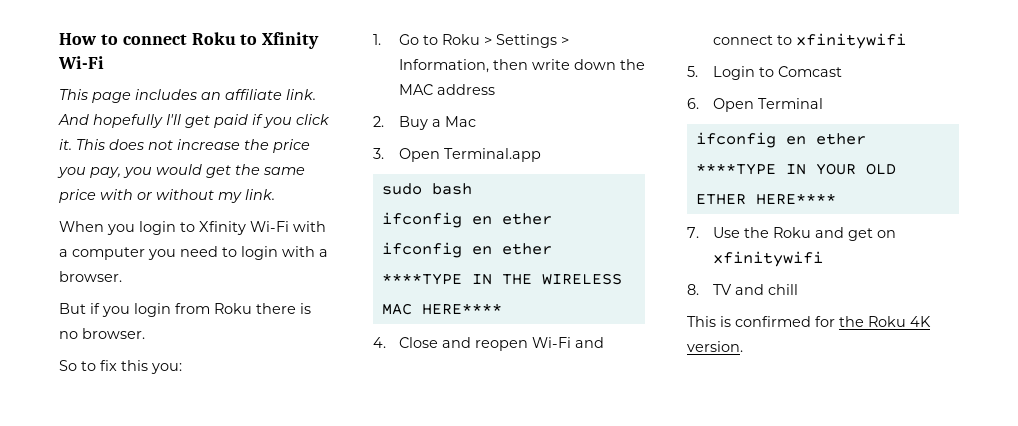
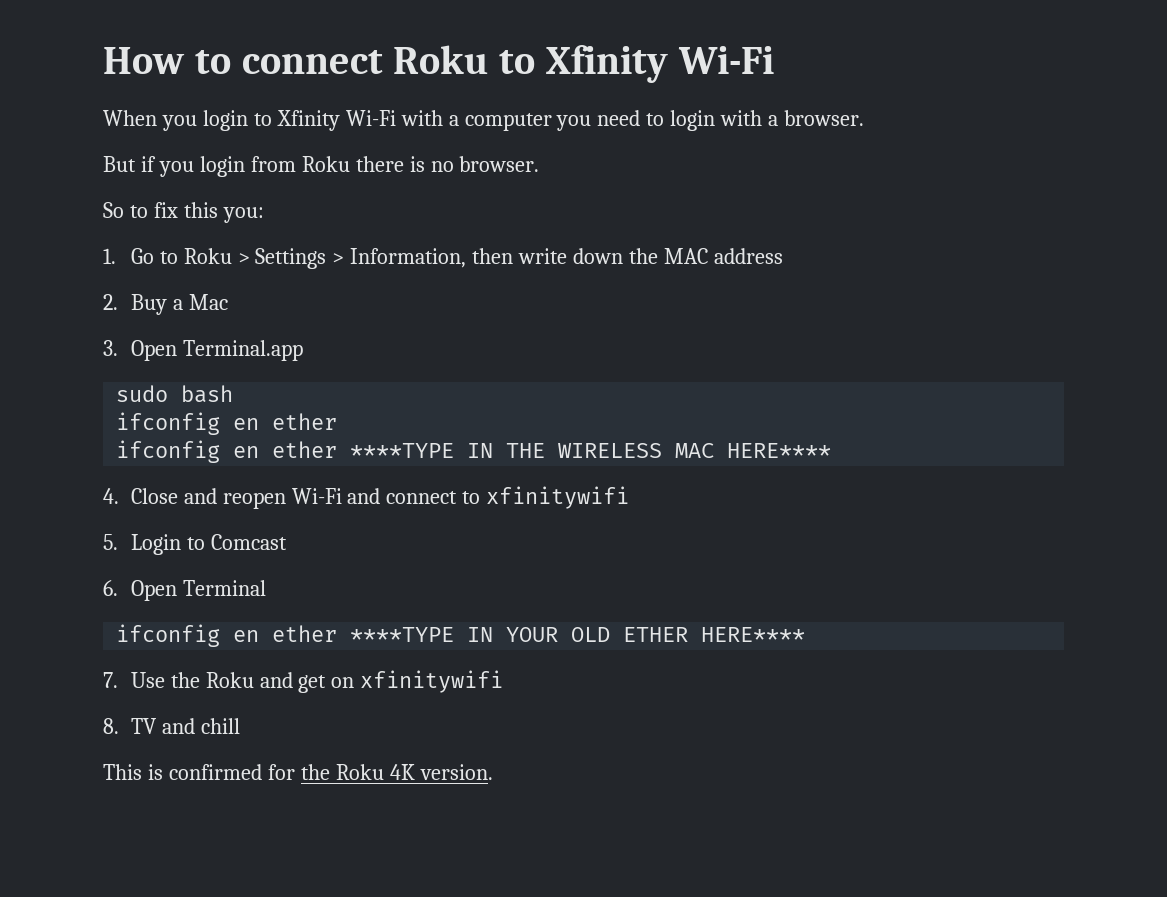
[59,89,316,103] [58,114,330,128] [59,139,310,153] [57,164,305,178] [59,189,275,203] // This page includes an affiliate link. And hopefully I'll get paid if you click it. This does not increase the price you pay, you would get the same price with or without my link. -> (774, 60) none

